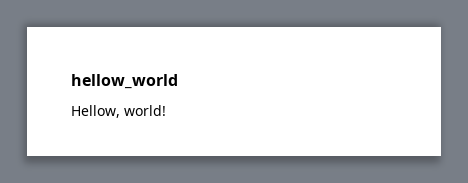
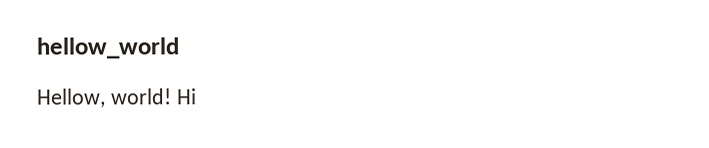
(166, 110) none -> [176,88,197,105] Hi

